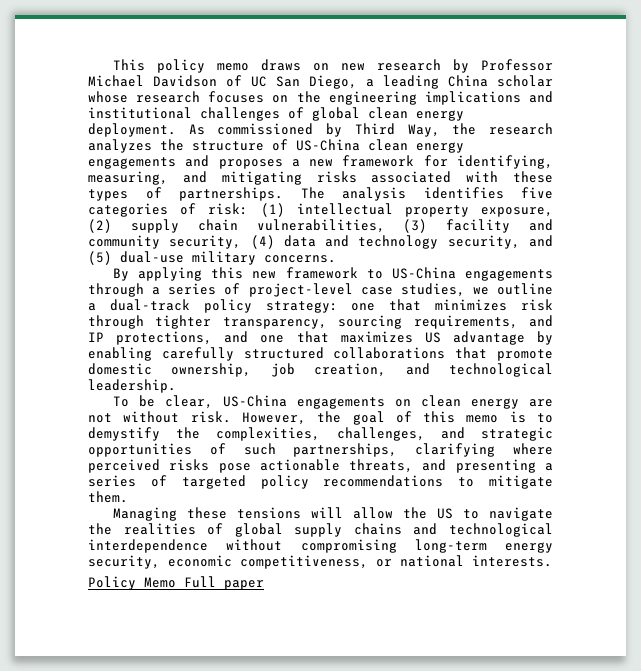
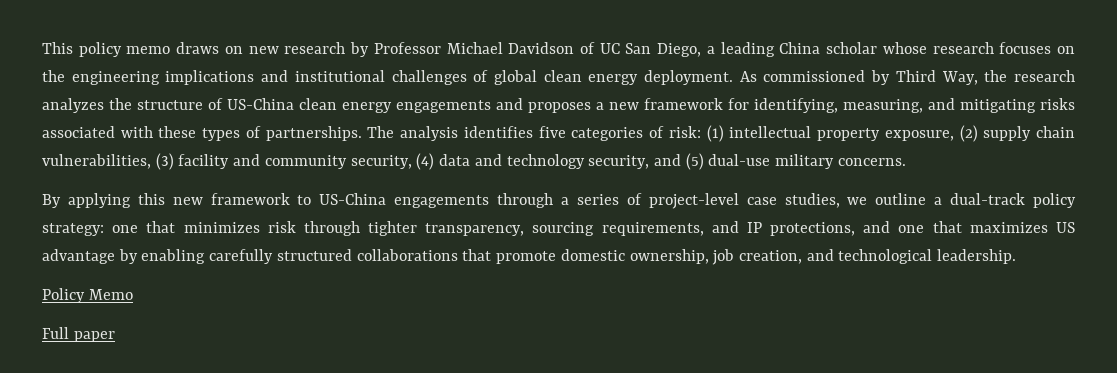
[112,395,553,409] [88,411,553,425] [88,427,553,441] [88,443,553,457] [88,459,553,473] [88,475,553,489] [88,491,128,503] [112,507,553,521] [88,523,553,537] [88,539,553,553] [88,555,552,569] // To be clear, US-China engagements on clean energy are not without risk. However, the goal of this memo is to demystify the complexities, challenges, and strategic opportunities of such partnerships, clarifying where perceived risks pose actionable threats, and presenting a series of targeted policy recommendations to mitigate them. // Managing these tensions will allow the US to navigate the realities of global supply chains and technological interdependence without compromising long-term energy security, economic competitiveness, or national interests. -> (1017, 256) none
(176, 582) none -> (133, 294) //

